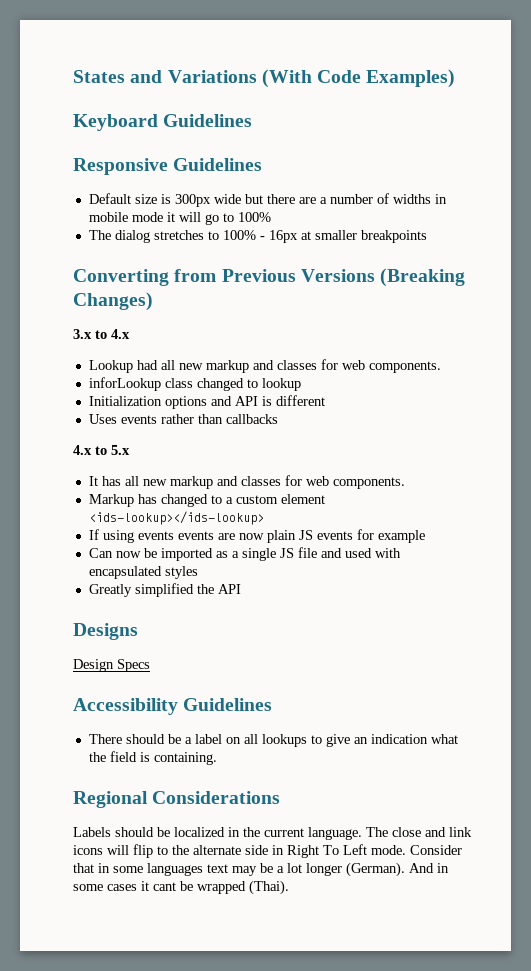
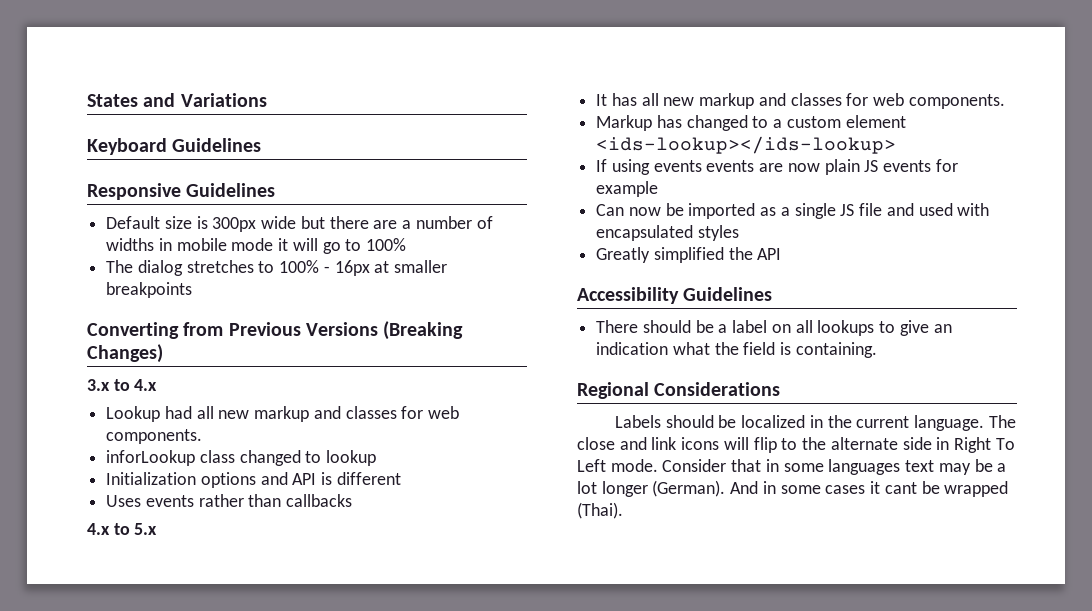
[261,69,456,88] (With Code Examples) -> (267, 100) none
[73,623,138,640] [73,659,150,672] // Designs // Design Specs -> (782, 254) none

